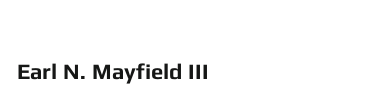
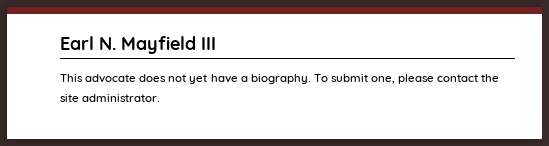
(209, 71) none -> [60,74,500,84] [60,94,161,102] // This advocate does not yet have a biography. To submit one, please contact the site administrator.

